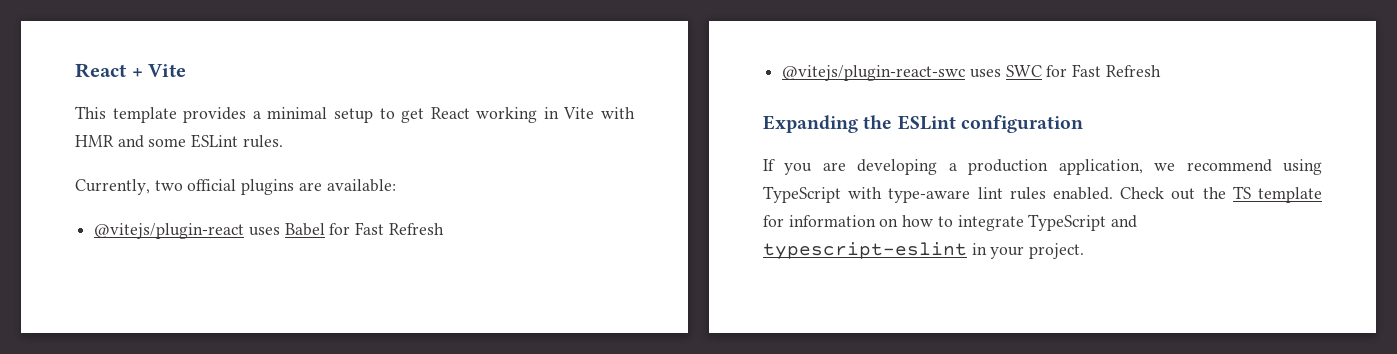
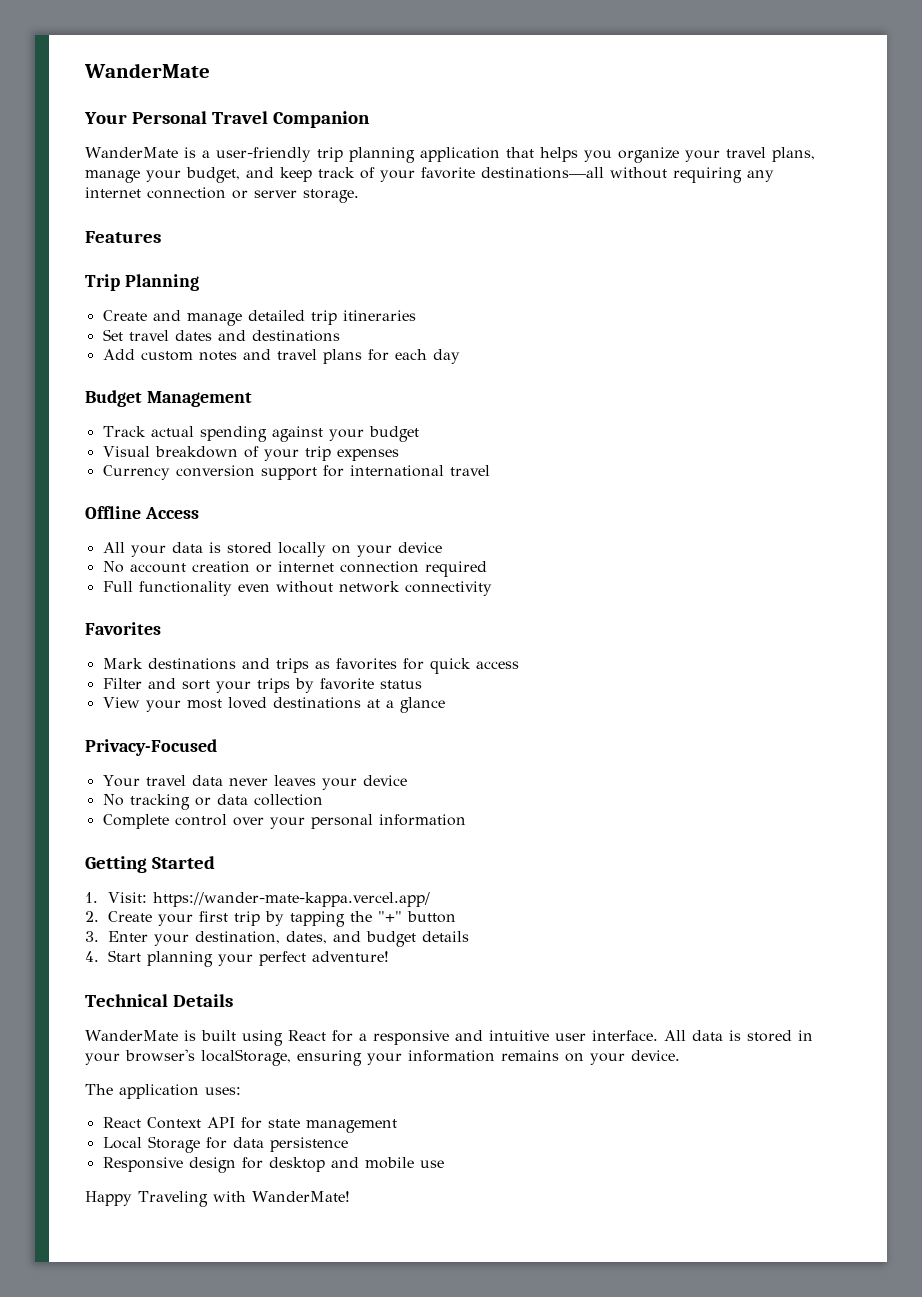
[75,63,187,78] [75,106,635,123] [75,134,283,148] [75,179,396,195] [94,222,444,239] [782,64,1161,81] [763,115,1083,133] [763,159,1322,175] [763,186,1322,203] [763,214,1138,231] [763,242,1085,259] React + Vite // This template provides a minimal setup to get React working in Vite with HMR and some ESLint rules. // Currently, two official plugins are available: // @vitejs/plugin-react uses Babel for Fast Refresh // @vitejs/plugin-react-swc uses SWC for Fast Refresh // Expanding the ESLint configuration // If you are developing a production application, we recommend using TypeScript with type-aware lint rules enabled. Check out the TS template for information on how to integrate TypeScript and typescript-eslint in your project. -> [84,63,210,78] [84,111,371,128] [85,147,815,163] [85,167,774,183] [85,187,359,203] [85,231,161,243] [85,274,199,291] [102,310,416,326] [102,329,340,342] [102,349,460,364] [85,390,252,407] [102,426,419,442] [102,446,399,461] [102,465,490,480] [85,506,199,519] [102,542,442,557] [102,561,487,577] [102,581,492,596] [85,622,161,635] [102,658,519,674] [102,678,422,693] [102,697,445,713] [85,739,217,756] [102,775,407,790] [102,794,323,810] [102,814,466,829] [85,856,216,873] [85,892,430,907] [85,911,456,927] [85,931,469,947] [85,950,389,967] [85,994,234,1007] [85,1030,813,1046] [85,1049,680,1066] [85,1084,241,1099] [102,1117,397,1133] [102,1136,348,1153] [102,1157,444,1173] [85,1191,350,1207] WanderMate // Your Personal Travel Companion // WanderMate is a user-friendly trip planning application that helps you organize your travel plans, manage your budget, and keep track of your favorite destinations—all without requiring any internet connection or server storage. // Features // Trip Planning // Create and manage detailed trip itineraries // Set travel dates and destinations // Add custom notes and travel plans for each day // Budget Management // Track actual spending against your budget // Visual breakdown of your trip expenses // Currency conversion support for international travel // Offline Access // All your data is stored locally on your device // No account creation or internet connection required // Full functionality even without network connectivity // Favorites // Mark destinations and trips as favorites for quick access // Filter and sort your trips by favorite status // View your most loved destinations at a glance // Privacy-Focused // Your travel data never leaves your device // No tracking or data collection // Complete control over your personal information // Getting Started // 1. Visit: https://wander-mate-kappa.vercel.app/ // 2. Create your first trip by tapping the "+" button // 3. Enter your destination, dates, and budget details // 4. Start planning your perfect adventure! // Technical Details // WanderMate is built using React for a responsive and intuitive user interface. All data is stored in your browser's localStorage, ensuring your information remains on your device. // The application uses: // React Context API for state management // Local Storage for data persistence // Responsive design for desktop and mobile use // Happy Traveling with WanderMate!

